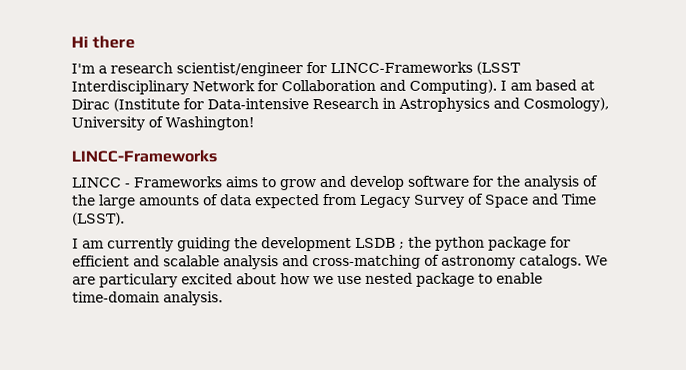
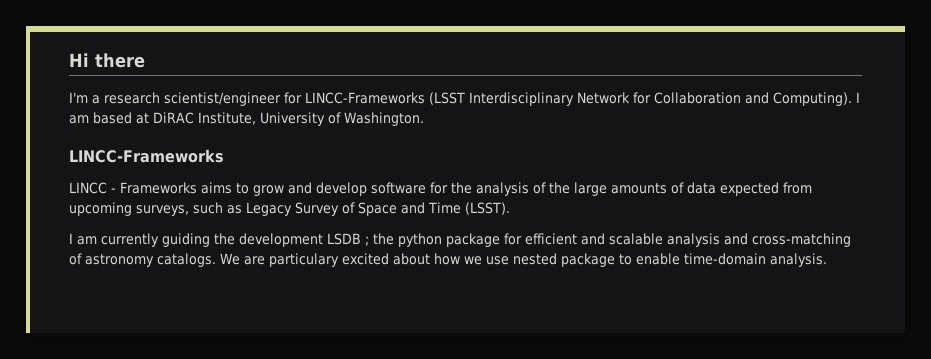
[71,97,609,112] Dirac (Institute for Data-intensive Research in Astrophysics and Cosmology), -> [153,112,256,125] DiRAC Institute,
[165,116,255,131] Washington! -> [344,112,424,126] Washington.
(357, 199) none -> [69,202,242,216] upcoming surveys, such as

